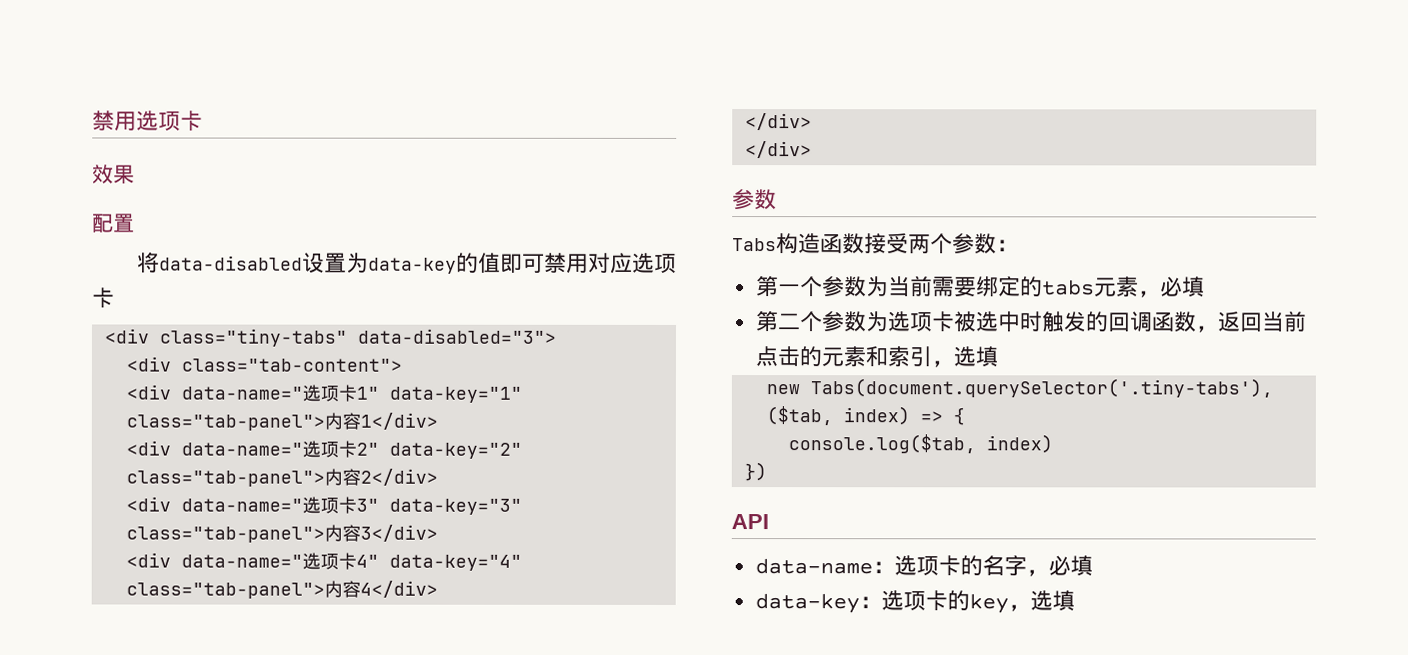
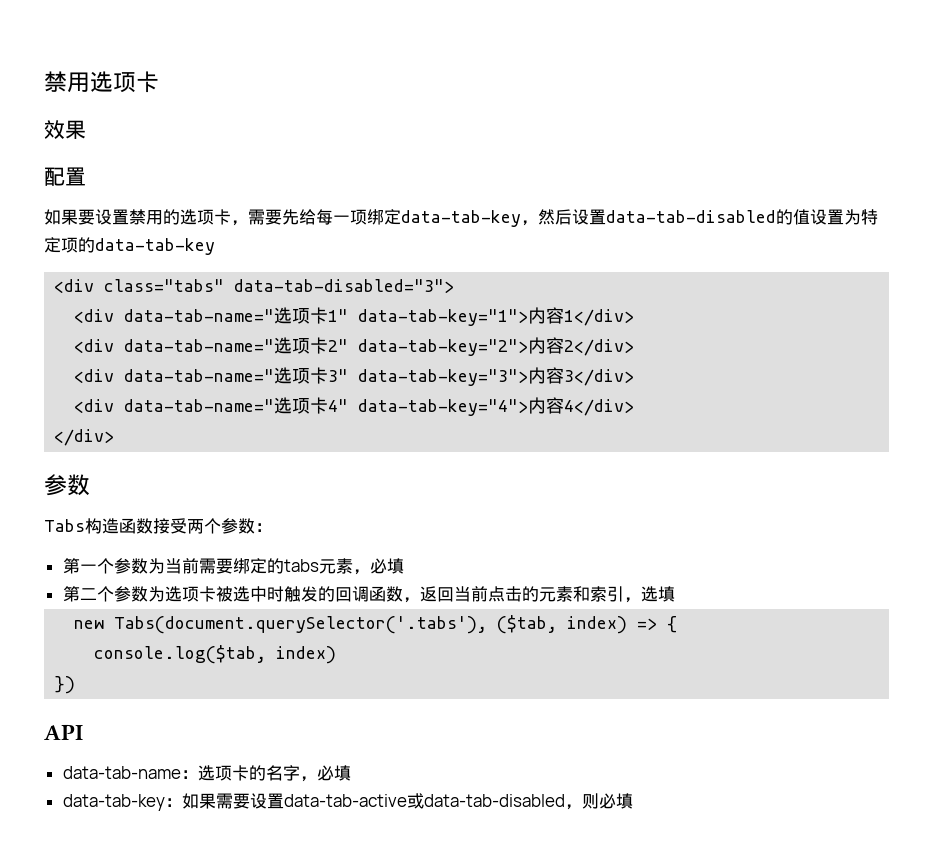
[136,251,677,274] [92,287,115,308] [104,328,557,347] [126,356,403,372] [126,384,304,400] 将data-disabled设置为data-key的值即可禁用对应选项卡 // <div class="tiny-tabs" data-disabled="3"> // <div class="tab-content"> // <div data-name=" -> [44,209,878,227] [44,237,215,255] [54,279,455,293] [74,309,275,323] 如果要设置禁用的选项卡，需要先给每一项绑定data-tab-key，然后设置data-tab-disabled的值设置为特定项的data-tab-key // <div class="tabs" data-tab-disabled="3"> // <div data-tab-name="
[389,386,523,403] [126,414,326,431] data-key="1" class="tab-panel"> -> [358,309,529,326] data-tab-key="1">
[181,442,304,456] data-name=" -> [124,339,275,352] data-tab-name="
[389,442,523,459] [126,470,326,487] data-key="2" class="tab-panel"> -> [358,339,529,356] data-tab-key="2">
[181,498,304,512] data-name=" -> [124,369,275,382] data-tab-name="
[389,498,523,515] [126,526,326,543] data-key="3" class="tab-panel"> -> [358,369,529,386] data-tab-key="3">
[181,554,304,568] data-name=" -> [124,399,275,412] data-tab-name="
[389,554,523,571] [126,582,326,599] data-key="4" class="tab-panel"> -> [358,399,529,416] data-tab-key="4">
[745,141,813,159] // </div> -> (115, 437) none
[810,378,1274,398] Tabs(document.querySelector('.tiny-tabs'), -> [114,616,488,634] Tabs(document.querySelector('.tabs'),
[755,558,874,575] data-name -> [62,766,181,779] data-tab-name
[755,590,1054,614] data-key：选项卡的key，选 -> [62,793,616,811] data-tab-key：如果需要设置data-tab-active或data-tab-disabled，则必

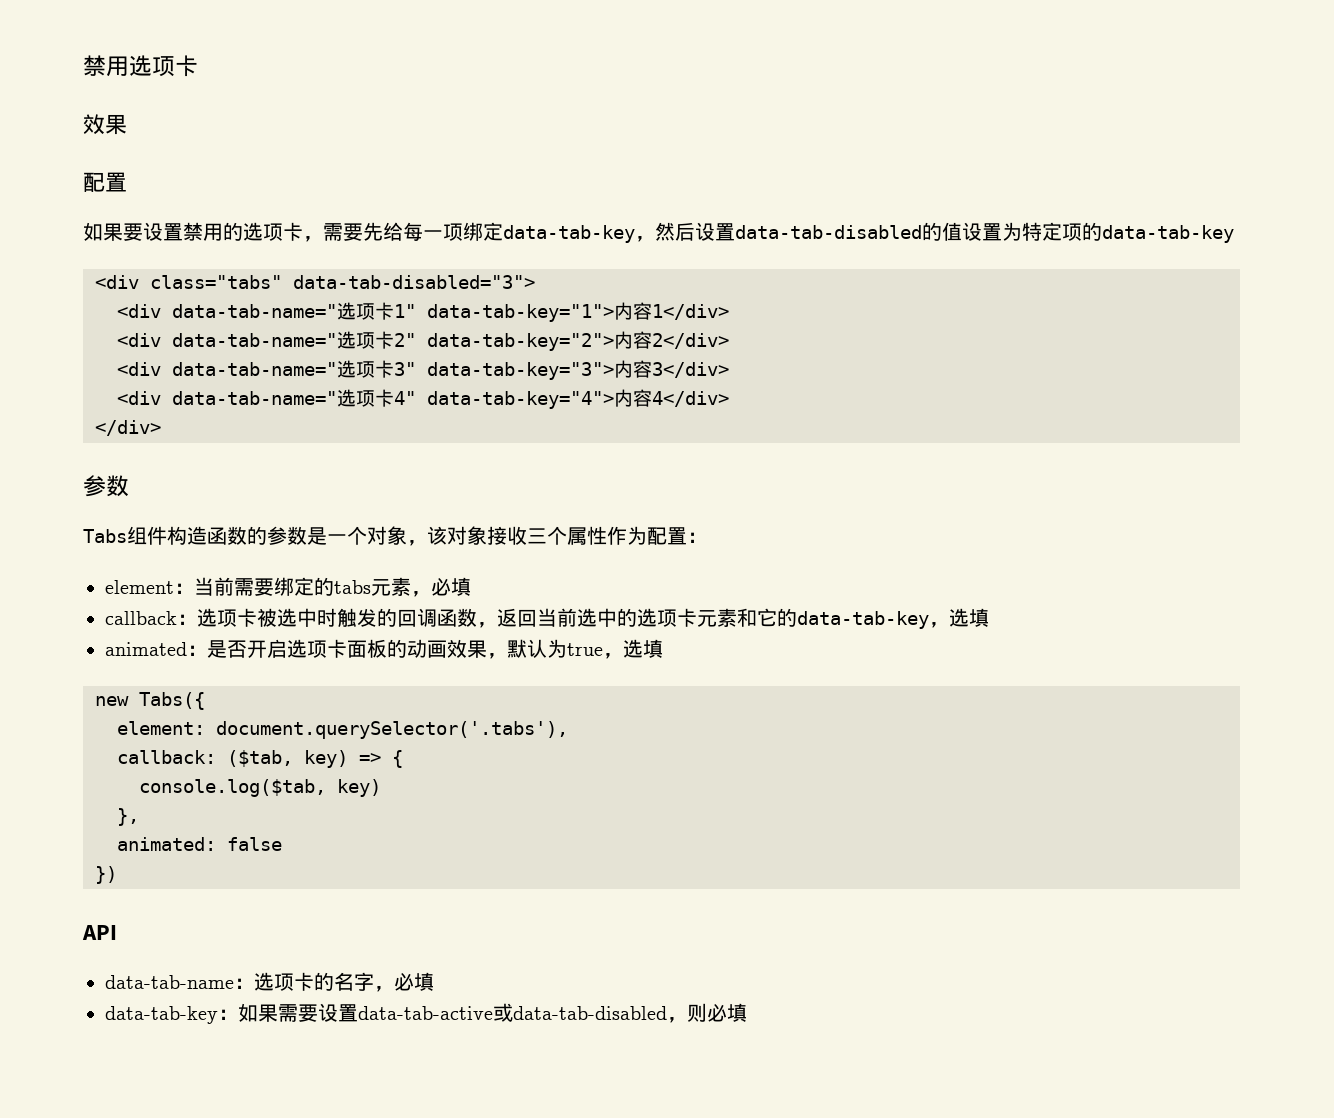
(85, 525) none -> [127,526,167,545] 组件
[153,518,272,534] [62,558,165,574] 接受两个参数： // 第一个参数为 -> [247,526,707,546] [105,580,194,594] 的参数是一个对象，该对象接收三个属性作为配置： // element：
[62,586,165,602] 第二个参数为 -> [105,611,197,625] callback：
[487,586,675,603] [74,615,628,634] 点击的元素和索引，选填 // new Tabs(document.querySelector('.tabs'), ($tab, index) -> [577,608,989,629] [105,639,663,659] [95,692,205,710] [117,721,568,739] [117,750,348,768] 选中的选项卡元素和它的data-tab-key，选填 // animated：是否开启选项卡面板的动画效果，默认为true，选填 // new Tabs({ // element: document.querySelector('.tabs'), // callback: ($tab, key)
[276,646,337,664] index) -> [337,779,381,797] [117,808,139,826] [117,837,282,851] key) // }, // animated: false

